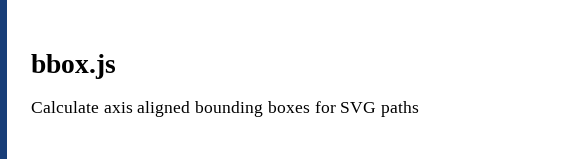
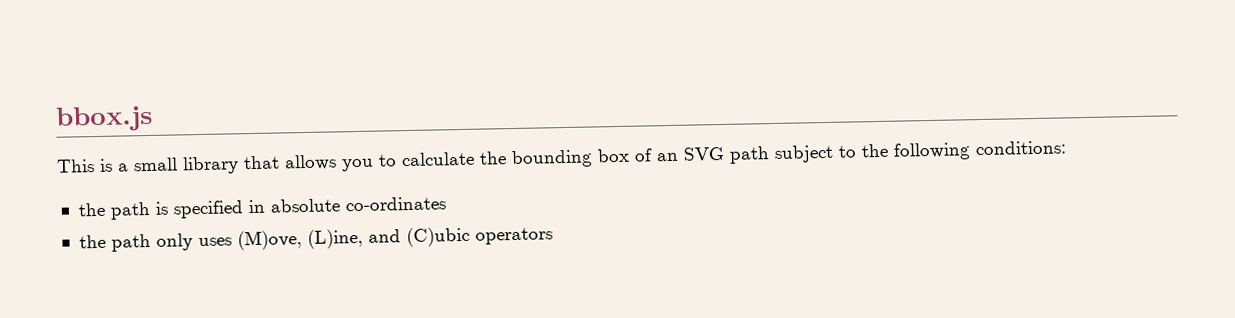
[31,101,420,117] Calculate axis aligned bounding boxes for SVG paths -> [56,140,1066,175] [77,196,446,220] [78,226,553,252] This is a small library that allows you to calculate the bounding box of an SVG path subject to the following conditions: // the path is specified in absolute co-ordinates // the path only uses (M)ove, (L)ine, and (C)ubic operators

